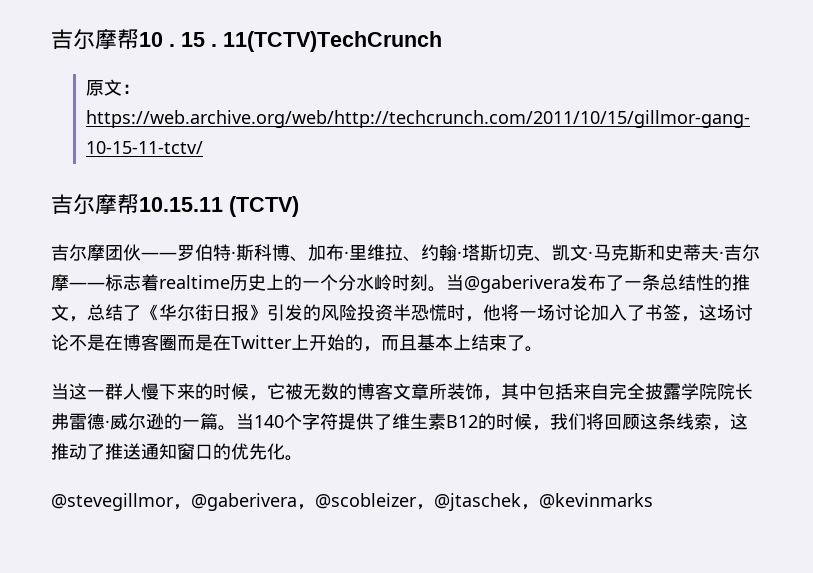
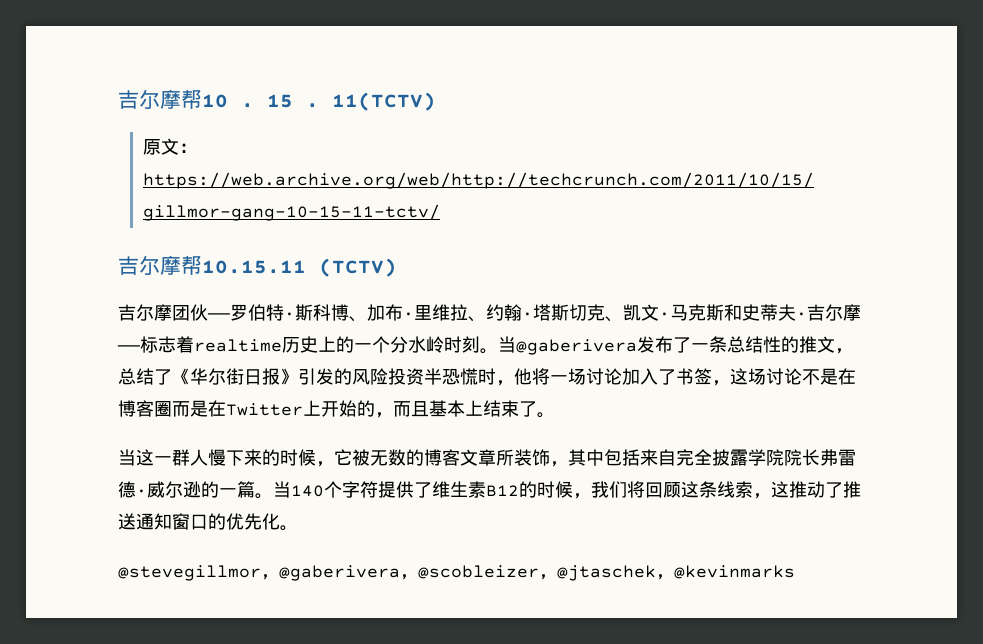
[223,31,442,52] 11(TCTV)TechCrunch -> [332,92,436,111] 11(TCTV)

